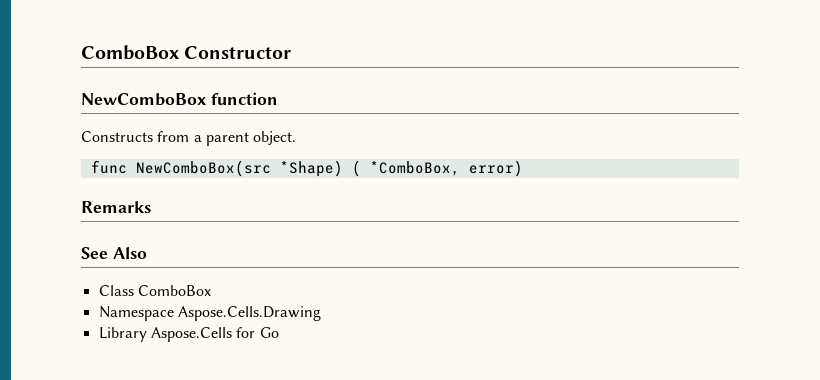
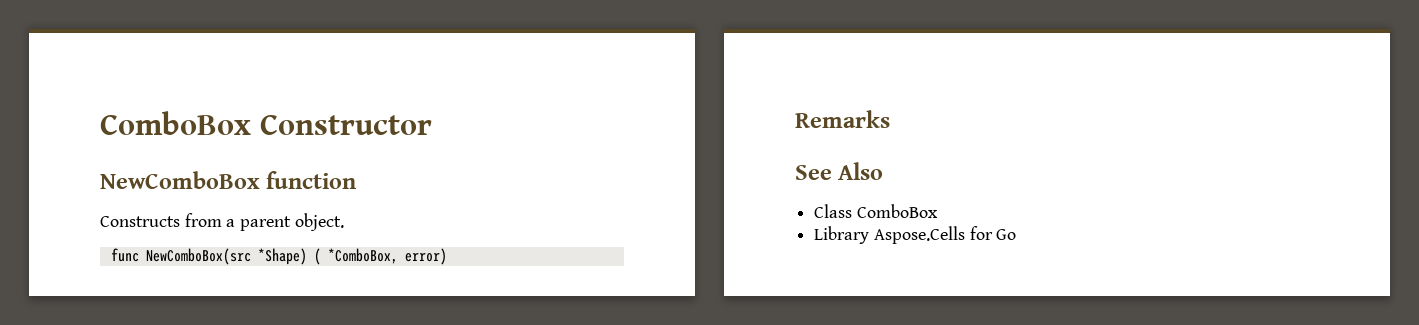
[98,306,321,321] // Namespace Aspose.Cells.Drawing -> (938, 211) none

